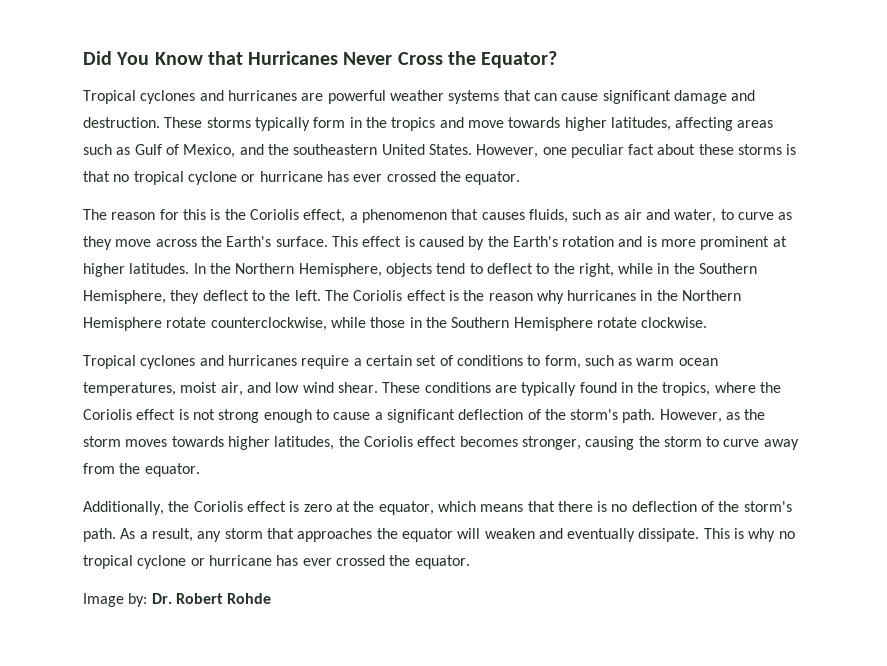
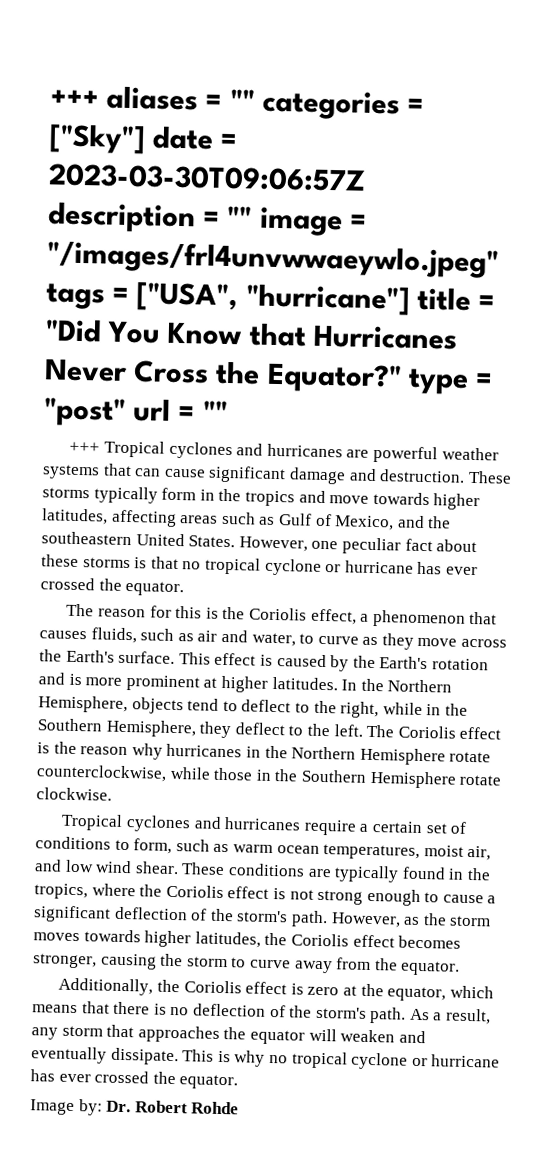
[83,51,112,65] Did -> [50,86,425,121] [49,124,238,155] [48,163,366,192] [47,202,367,237] [47,240,499,279] [46,282,496,316] [45,319,102,343] +++ aliases = "" categories = ["Sky"] date = 2023-03-30T09:06:57Z description = "" image = "/images/frl4unvwwaeywlo.jpeg" tags = ["USA", "hurricane"] title = "Did
[481,51,558,68] Equator? // -> [266,362,494,395] [43,397,228,427] [69,441,101,453] Equator?" type = "post" url = "" // +++

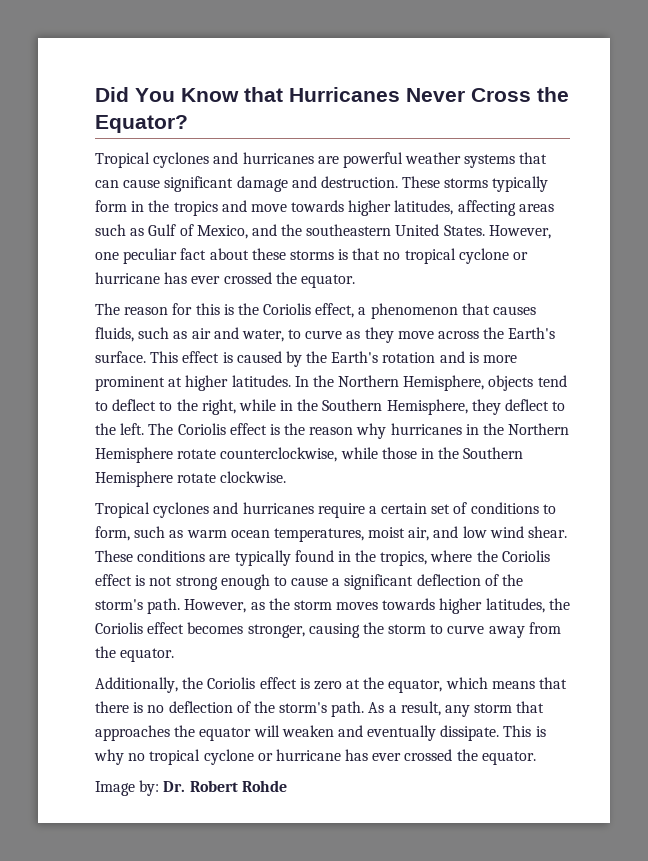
[50,86,425,121] [49,124,238,155] [48,163,366,192] [47,202,367,237] [47,240,499,279] [46,282,496,316] [45,319,102,343] +++ aliases = "" categories = ["Sky"] date = 2023-03-30T09:06:57Z description = "" image = "/images/frl4unvwwaeywlo.jpeg" tags = ["USA", "hurricane"] title = "Did -> [95,87,129,102] Did
[266,362,494,395] [43,397,228,427] [69,441,101,453] Equator?" type = "post" url = "" // +++ -> [95,115,188,133] Equator? //

